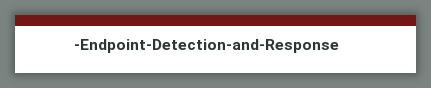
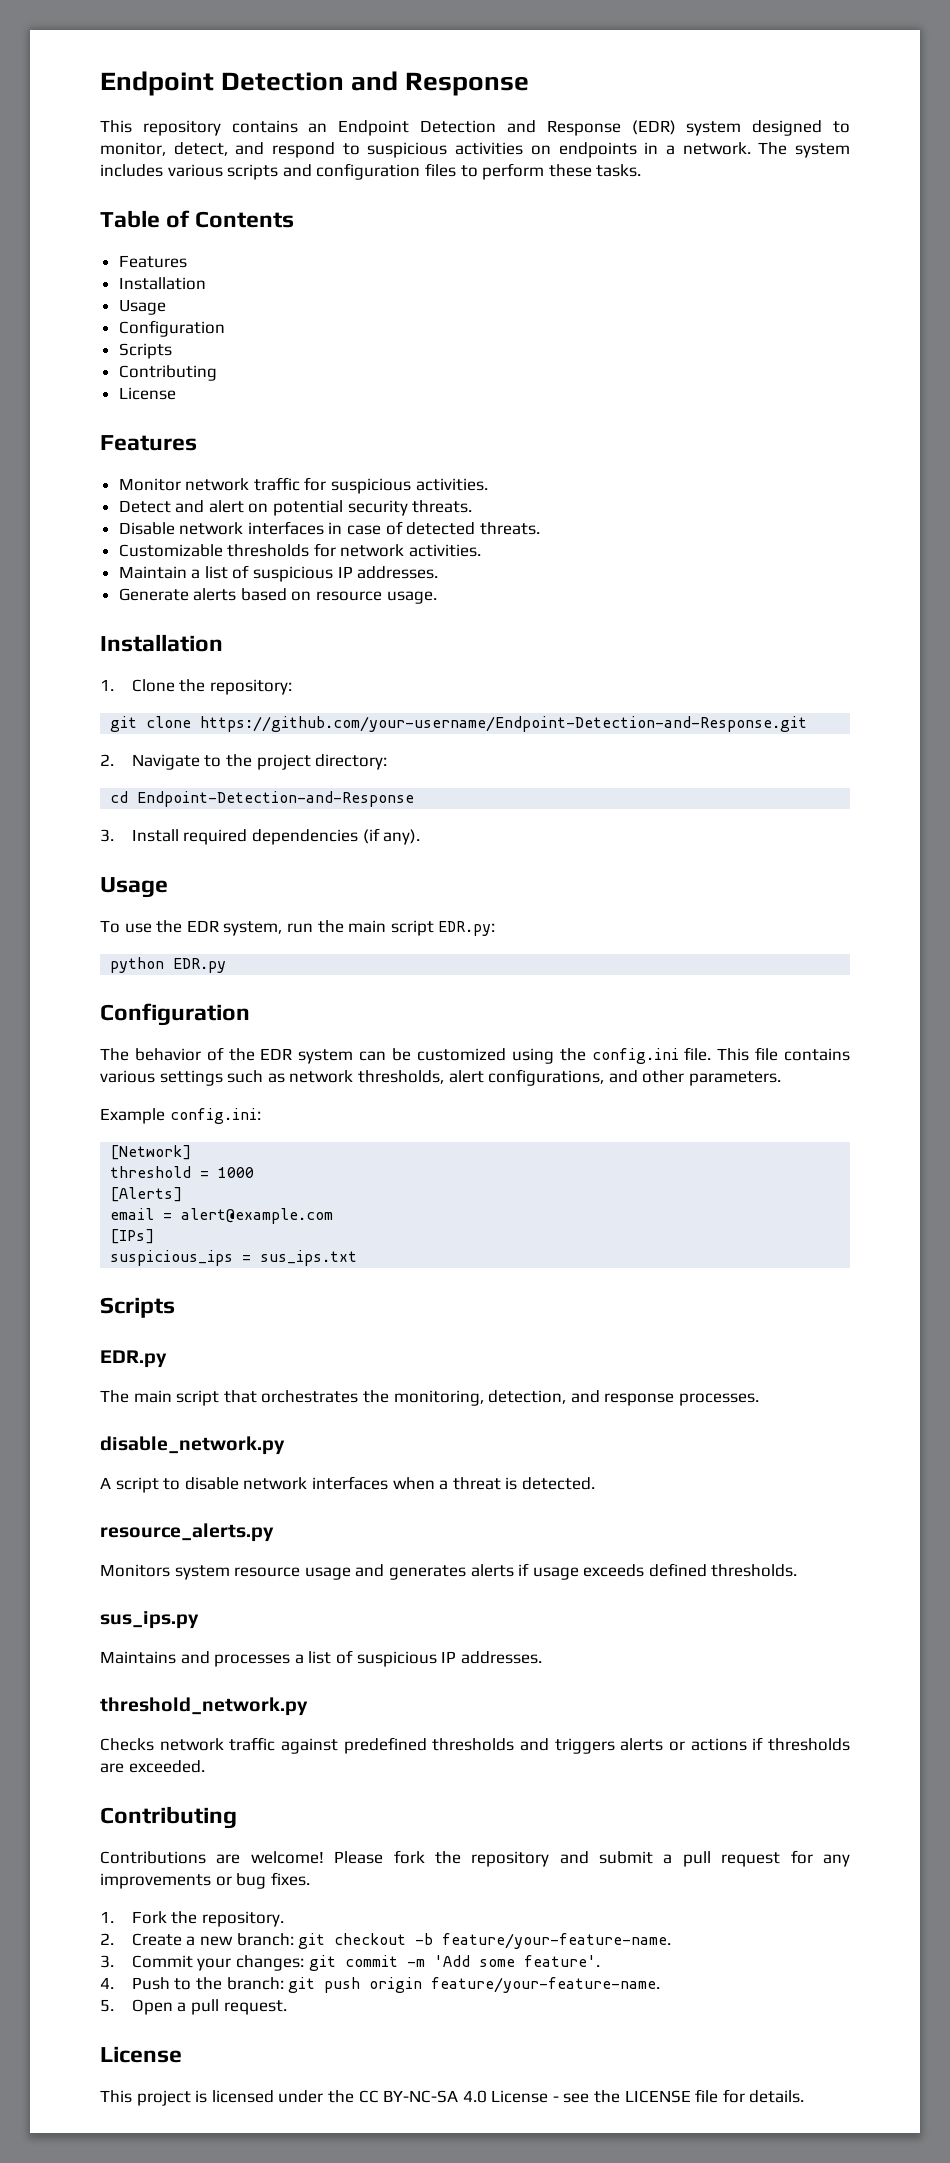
[74,39,339,53] -Endpoint-Detection-and-Response -> [100,71,530,96] [100,120,851,136] [100,142,851,158] [100,163,642,180] [100,210,295,228] [118,255,187,268] [118,277,206,290] [118,299,166,315] [118,320,225,337] [118,343,172,359] [118,365,217,381] [118,387,176,400] [100,435,197,451] [118,477,488,494] [118,500,473,516] [118,521,540,535] [118,543,482,557] [118,565,439,582] [118,588,437,604] [100,634,223,652] [100,679,292,695] [110,716,808,732] [100,754,388,770] [110,791,415,807] [100,828,421,845] [100,877,168,898] [100,920,496,936] [110,957,227,973] [100,1003,250,1026] [100,1047,850,1064] [100,1069,781,1086] [100,1108,261,1124] [110,1145,192,1160] [110,1166,255,1178] [110,1187,183,1202] [110,1208,334,1224] [110,1229,155,1244] [110,1250,358,1266] [100,1297,175,1318] [100,1350,167,1368] [100,1390,759,1406] [100,1436,285,1455] [100,1476,595,1493] [100,1523,274,1542] [100,1563,798,1580] [100,1611,199,1629] [100,1650,542,1667] [100,1697,308,1716] [100,1737,850,1754] [100,1760,205,1773] [100,1806,237,1829] [100,1850,850,1867] [100,1872,310,1889] [100,1911,284,1927] [100,1933,672,1949] [100,1955,600,1971] [100,1977,661,1993] [100,1999,287,2015] [100,2046,182,2063] [100,2089,805,2106] Endpoint Detection and Response // This repository contains an Endpoint Detection and Response (EDR) system designed to monitor, detect, and respond to suspicious activities on endpoints in a network. The system includes various scripts and configuration files to perform these tasks. // Table of Contents // Features // Installation // Usage // Configuration // Scripts // Contributing // License // Features // Monitor network traffic for suspicious activities. // Detect and alert on potential security threats. // Disable network interfaces in case of detected threats. // Customizable thresholds for network activities. // Maintain a list of suspicious IP addresses. // Generate alerts based on resource usage. // Installation // 1. Clone the repository: // git clone https://github.com/your-username/Endpoint-Detection-and-Response.git // 2. Navigate to the project directory: // cd Endpoint-Detection-and-Response // 3. Install required dependencies (if any). // Usage // To use the EDR system, run the main script EDR.py: // python EDR.py // Configuration // The behavior of the EDR system can be customized using the config.ini file. This file contains various settings such as network thresholds, alert configurations, and other parameters. // Example config.ini: // [Network] // threshold = 1000 // [Alerts] // email = alert@example.com // [IPs] // suspicious_ips = sus_ips.txt // Scripts // EDR.py // The main script that orchestrates the monitoring, detection, and response processes. // disable_network.py // A script to disable network interfaces when a threat is detected. // resource_alerts.py // Monitors system resource usage and generates alerts if usage exceeds defined thresholds. // sus_ips.py // Maintains and processes a list of suspicious IP addresses. // threshold_network.py // Checks network traffic against predefined thresholds and triggers alerts or actions if thresholds are exceeded. // Contributing // Contributions are welcome! Please fork the repository and submit a pull request for any improvements or bug fixes. // 1. Fork the repository. // 2. Create a new branch: git checkout -b feature/your-feature-name. // 3. Commit your changes: git commit -m 'Add some feature'. // 4. Push to the branch: git push origin feature/your-feature-name. // 5. Open a pull request. // License // This project is licensed under the CC BY-NC-SA 4.0 License - see the LICENSE file for details.

